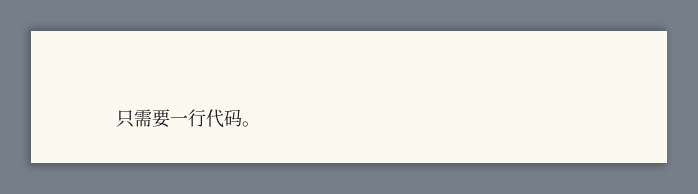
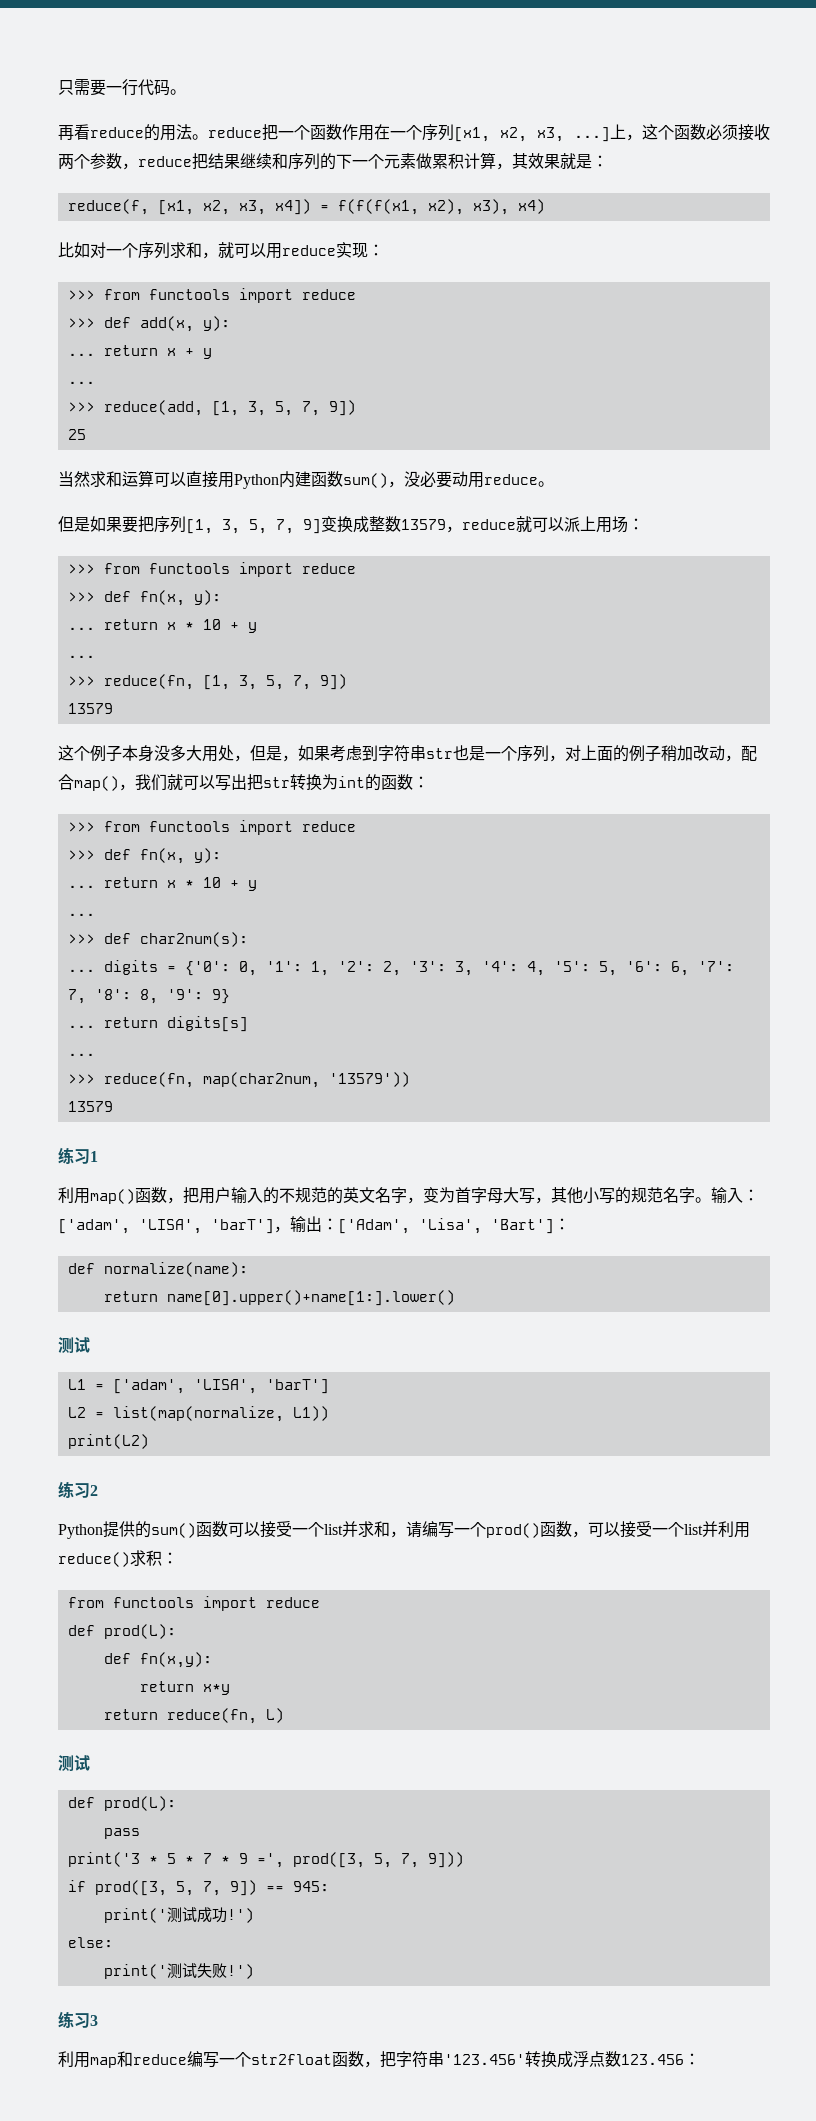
(260, 124) none -> [58,124,770,142] [58,152,608,170] [67,199,545,215] [58,242,384,259] [67,288,356,303] [67,316,230,332] [67,345,212,359] [67,381,95,384] [67,400,356,416] [67,429,86,440] [58,470,554,489] [58,516,644,534] [67,562,356,577] [67,590,221,606] [67,619,257,633] [67,655,95,658] [67,674,347,690] [67,703,113,714] [58,745,757,762] [58,774,429,791] [67,820,356,835] [67,848,221,864] [67,877,257,891] [67,913,95,916] [67,932,248,947] [67,960,734,976] [67,989,230,1004] [67,1016,248,1032] [67,1053,95,1056] [67,1072,410,1088] [67,1101,113,1112] [58,1147,98,1164] [58,1187,759,1204] [58,1216,570,1234] [67,1262,248,1277] [103,1290,455,1306] [58,1337,90,1353] [67,1379,329,1394] [67,1406,329,1422] [67,1434,149,1449] [58,1481,98,1498] [58,1521,750,1539] [58,1550,178,1567] [67,1596,320,1611] [67,1624,176,1639] [103,1652,212,1668] [139,1681,230,1695] [103,1708,284,1724] [58,1755,90,1771] [67,1796,176,1811] [103,1828,140,1839] [67,1852,464,1868] [67,1880,329,1896] [103,1907,254,1923] [67,1937,113,1948] [103,1963,254,1979] [58,2011,98,2028] [58,2051,700,2068] // 再看reduce的用法。reduce把一个函数作用在一个序列[x1, x2, x3, ...]上，这个函数必须接收两个参数，reduce把结果继续和序列的下一个元素做累积计算，其效果就是： // reduce(f, [x1, x2, x3, x4]) = f(f(f(x1, x2), x3), x4) // 比如对一个序列求和，就可以用reduce实现： // >>> from functools import reduce // >>> def add(x, y): // ... return x + y // ... // >>> reduce(add, [1, 3, 5, 7, 9]) // 25 // 当然求和运算可以直接用Python内建函数sum()，没必要动用reduce。 // 但是如果要把序列[1, 3, 5, 7, 9]变换成整数13579，reduce就可以派上用场： // >>> from functools import reduce // >>> def fn(x, y): // ... return x * 10 + y // ... // >>> reduce(fn, [1, 3, 5, 7, 9]) // 13579 // 这个例子本身没多大用处，但是，如果考虑到字符串str也是一个序列，对上面的例子稍加改动，配合map()，我们就可以写出把str转换为int的函数： // >>> from functools import reduce // >>> def fn(x, y): // ... return x * 10 + y // ... // >>> def char2num(s): // ... digits = {'0': 0, '1': 1, '2': 2, '3': 3, '4': 4, '5': 5, '6': 6, '7': 7, '8': 8, '9': 9} // ... return digits[s] // ... // >>> reduce(fn, map(char2num, '13579')) // 13579 // 练习1 // 利用map()函数，把用户输入的不规范的英文名字，变为首字母大写，其他小写的规范名字。输入：['adam', 'LISA', 'barT']，输出：['Adam', 'Lisa', 'Bart']： // def normalize(name): // return name[0].upper()+name[1:].lower() // 测试 // L1 = ['adam', 'LISA', 'barT'] // L2 = list(map(normalize, L1)) // print(L2) // 练习2 // Python提供的sum()函数可以接受一个list并求和，请编写一个prod()函数，可以接受一个list并利用reduce()求积： // from functools import reduce // def prod(L): // def fn(x,y): // return x*y // return reduce(fn, L) // 测试 // def prod(L): // pass // print('3 * 5 * 7 * 9 =', prod([3, 5, 7, 9])) // if prod([3, 5, 7, 9]) == 945: // print('测试成功!') // else: // print('测试失败!') // 练习3 // 利用map和reduce编写一个str2float函数，把字符串'123.456'转换成浮点数123.456：

